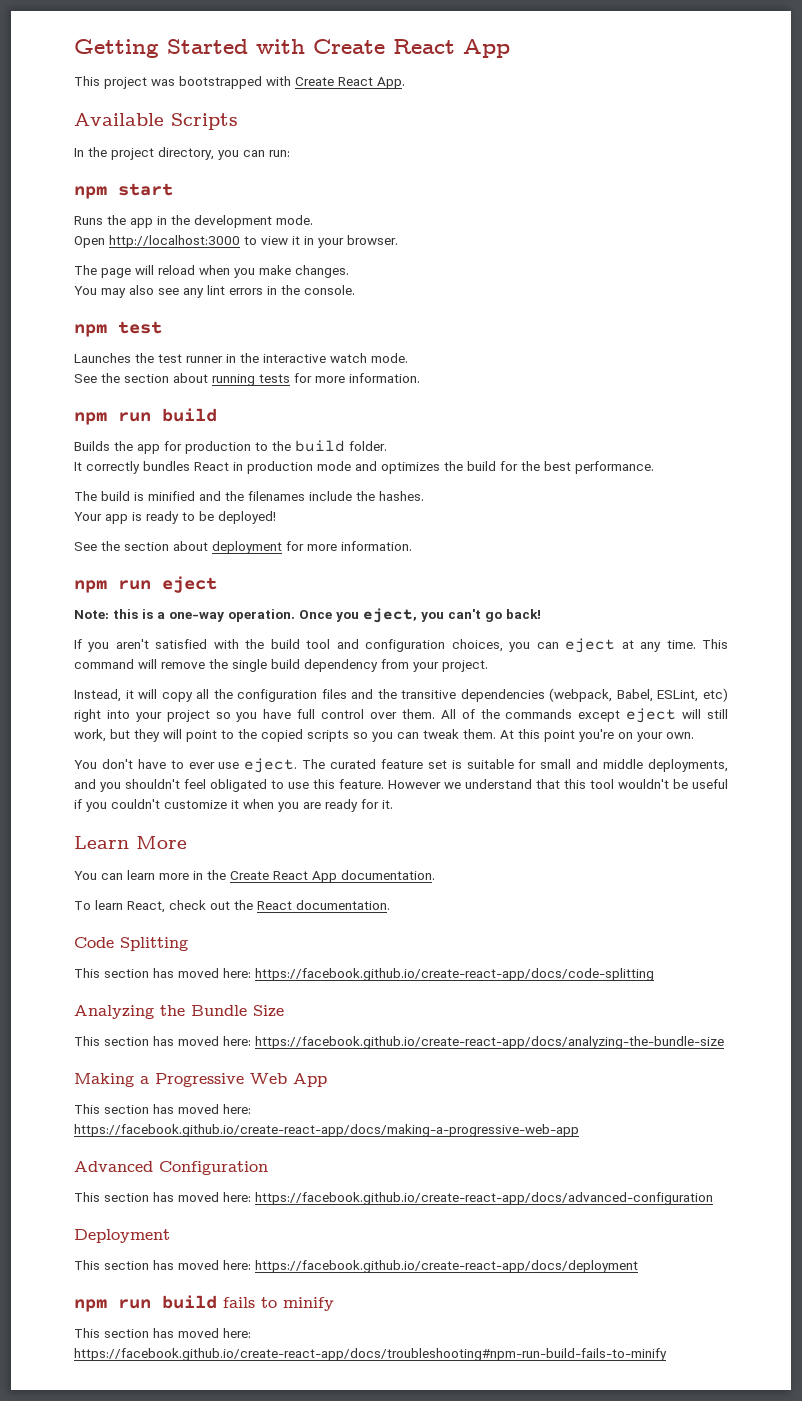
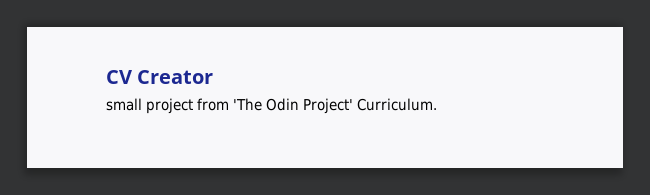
[74,39,510,58] [74,76,405,89] [74,113,238,130] [74,147,290,160] [74,183,173,199] [74,215,313,228] [74,235,398,248] [74,265,349,278] [74,285,355,298] [74,321,162,337] [74,353,408,363] [74,373,420,386] [74,408,217,425] [74,440,387,454] [74,461,654,474] [74,491,424,501] [74,511,276,524] [74,541,412,554] [74,576,217,593] [74,608,541,623] [74,638,729,653] [74,659,488,672] [74,688,728,702] [74,708,729,723] [74,729,694,742] [74,758,728,773] [74,779,728,792] [74,799,393,812] [74,836,187,849] [74,870,435,883] [74,900,390,913] [74,937,188,951] [74,968,654,981] [74,1005,284,1019] [74,1036,724,1049] [74,1073,327,1087] [74,1104,251,1114] [74,1124,579,1137] [74,1161,268,1175] [74,1192,713,1205] [74,1229,170,1243] [74,1260,638,1273] [74,1295,334,1312] [74,1328,251,1338] [74,1348,667,1361] Getting Started with Create React App // This project was bootstrapped with Create React App. // Available Scripts // In the project directory, you can run: // npm start // Runs the app in the development mode. // Open http://localhost:3000 to view it in your browser. // The page will reload when you make changes. // You may also see any lint errors in the console. // npm test // Launches the test runner in the interactive watch mode. // See the section about running tests for more information. // npm run build // Builds the app for production to the build folder. // It correctly bundles React in production mode and optimizes the build for the best performance. // The build is minified and the filenames include the hashes. // Your app is ready to be deployed! // See the section about deployment for more information. // npm run eject // Note: this is a one-way operation. Once you eject, you can't go back! // If you aren't satisfied with the build tool and configuration choices, you can eject at any time. This command will remove the single build dependency from your project. // Instead, it will copy all the configuration files and the transitive dependencies (webpack, Babel, ESLint, etc) right into your project so you have full control over them. All of the commands except eject will still work, but they will point to the copied scripts so you can tweak them. At this point you're on your own. // You don't have to ever use eject. The curated feature set is suitable for small and middle deployments, and you shouldn't feel obligated to use this feature. However we understand that this tool wouldn't be useful if you couldn't customize it when you are ready for it. // Learn More // You can learn more in the Create React App documentation. // To learn React, check out the React documentation. // Code Splitting // This section has moved here: https://facebook.github.io/create-react-app/docs/code-splitting // Analyzing the Bundle Size // This section has moved here: https://facebook.github.io/create-react-app/docs/analyzing-the-bundle-size // Making a Progressive Web App // This section has moved here: https://facebook.github.io/create-react-app/docs/making-a-progressive-web-app // Advanced Configuration // This section has moved here: https://facebook.github.io/create-react-app/docs/advanced-configuration // Deployment // This section has moved here: https://facebook.github.io/create-react-app/docs/deployment // npm run build fails to minify // This section has moved here: https://facebook.github.io/create-react-app/docs/troubleshooting#npm-run-build-fails-to-minify -> [106,70,214,84] [106,98,438,114] CV Creator // small project from 'The Odin Project' Curriculum.

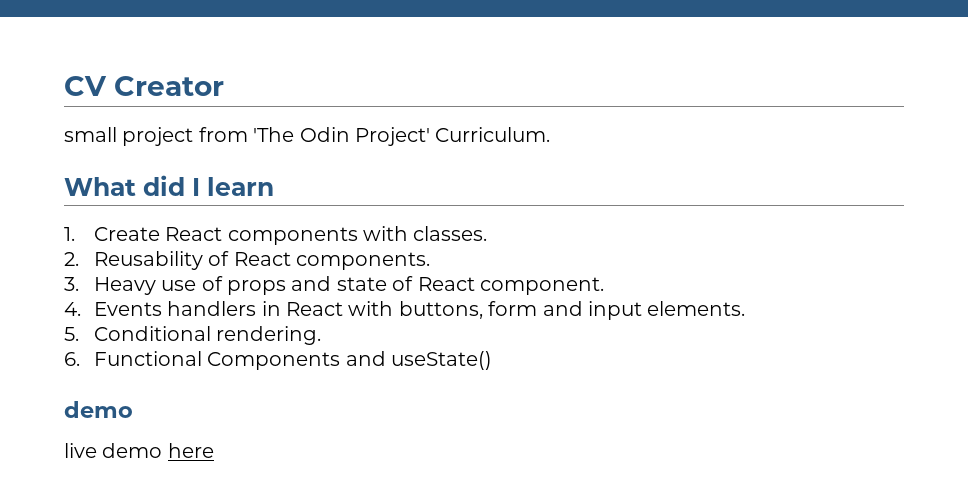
(438, 104) none -> [64,175,274,196] [64,226,488,245] [64,251,431,270] [64,276,605,295] [64,301,746,320] [64,326,322,345] [64,351,493,370] [64,401,133,418] [64,443,214,458] // What did I learn // 1. Create React components with classes. // 2. Reusability of React components. // 3. Heavy use of props and state of React component. // 4. Events handlers in React with buttons, form and input elements. // 5. Conditional rendering. // 6. Functional Components and useState() // demo // live demo here

